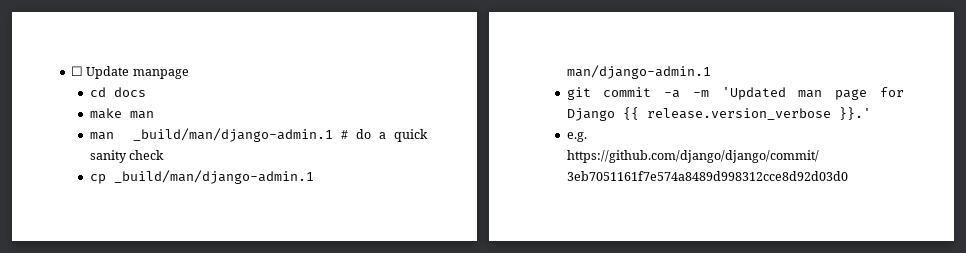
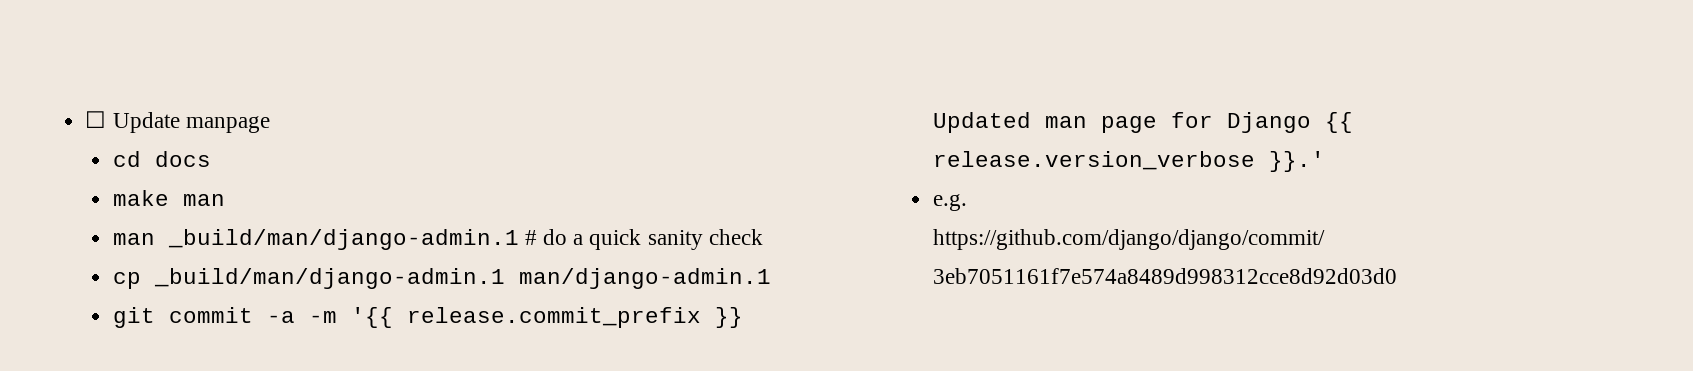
[721,87,786,100] 'Updated -> [350,307,743,328] [932,112,1031,133] '{{ release.commit_prefix }} Updated

